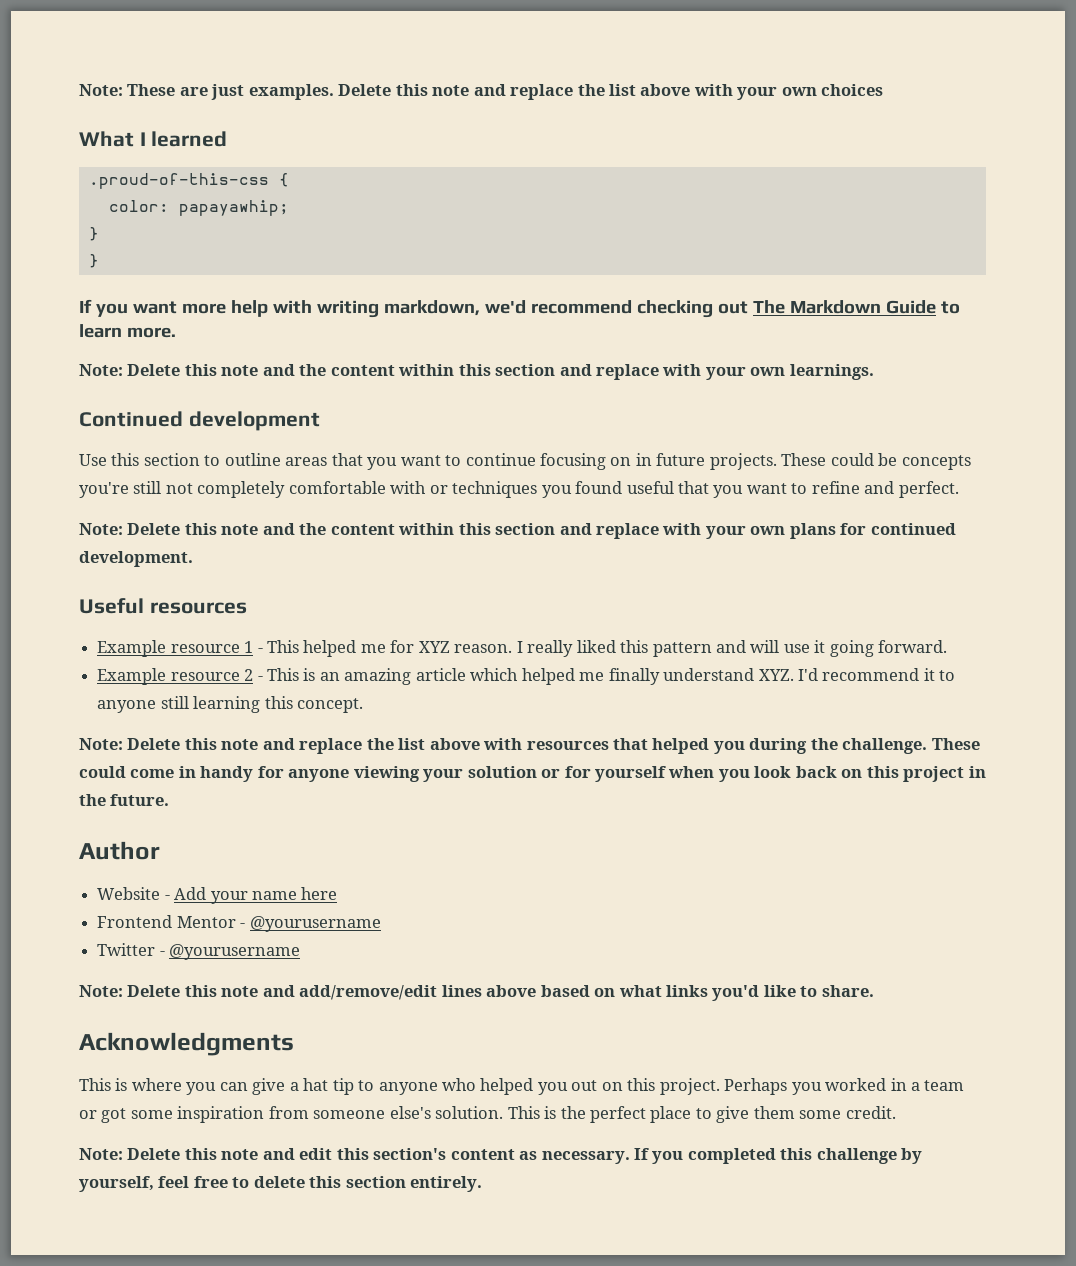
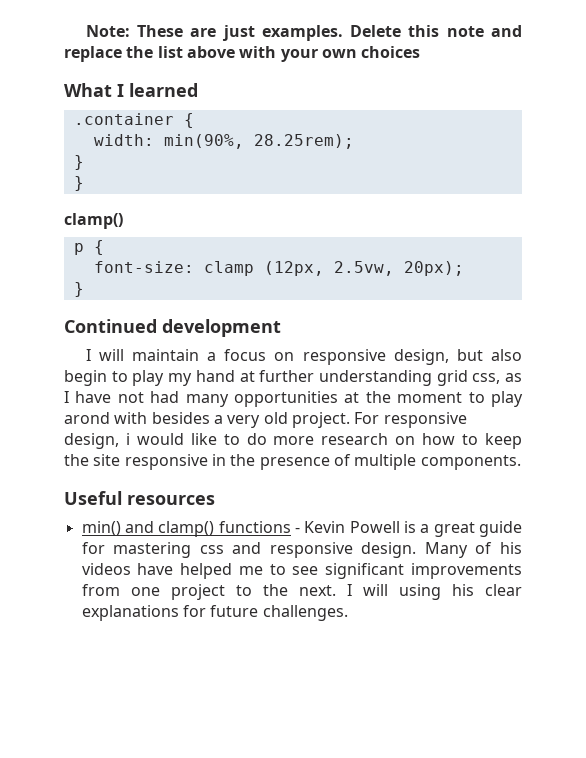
[88,173,289,189] [108,200,289,216] .proud-of-this-css { // color: papayawhip; -> [73,113,194,128] [93,134,354,149] .container { // width: min(90%, 28.25rem);
[79,299,960,318] [79,324,176,338] [79,364,874,380] [79,411,320,431] [79,453,971,470] [79,481,959,498] [79,523,956,539] [79,551,193,567] [79,598,247,614] [97,640,948,657] [97,668,956,685] [97,696,363,713] [79,738,980,754] [79,766,986,782] [79,794,170,806] [79,841,160,860] [97,887,338,904] [97,915,381,932] [97,943,301,960] [79,985,874,1001] [79,1032,294,1056] [79,1078,965,1095] [79,1106,896,1123] [79,1148,923,1164] [79,1176,483,1192] If you want more help with writing markdown, we'd recommend checking out The Markdown Guide to learn more. // Note: Delete this note and the content within this section and replace with your own learnings. // Continued development // Use this section to outline areas that you want to continue focusing on in future projects. These could be concepts you're still not completely comfortable with or techniques you found useful that you want to refine and perfect. // Note: Delete this note and the content within this section and replace with your own plans for continued development. // Useful resources // Example resource 1 - This helped me for XYZ reason. I really liked this pattern and will use it going forward. // Example resource 2 - This is an amazing article which helped me finally understand XYZ. I'd recommend it to anyone still learning this concept. // Note: Delete this note and replace the list above with resources that helped you during the challenge. These could come in handy for anyone viewing your solution or for yourself when you look back on this project in the future. // Author // Website - Add your name here // Frontend Mentor - @yourusername // Twitter - @yourusername // Note: Delete this note and add/remove/edit lines above based on what links you'd like to share. // Acknowledgments // This is where you can give a hat tip to anyone who helped you out on this project. Perhaps you worked in a team or got some inspiration from someone else's solution. This is the perfect place to give them some credit. // Note: Delete this note and edit this section's content as necessary. If you completed this challenge by yourself, feel free to delete this section entirely. -> [64,213,123,229] [73,240,104,255] [93,261,464,276] [73,282,84,297] [64,319,281,337] [85,349,522,365] [64,370,522,386] [64,391,523,407] [64,412,467,428] [64,433,523,449] [64,454,521,470] [64,491,215,505] [81,521,522,537] [81,542,522,558] [81,563,522,579] [81,584,522,600] [81,605,348,621] clamp() // p { // font-size: clamp (12px, 2.5vw, 20px); // } // Continued development // I will maintain a focus on responsive design, but also begin to play my hand at further understanding grid css, as I have not had many opportunities at the moment to play arond with besides a very old project. For responsive design, i would like to do more research on how to keep the site responsive in the presence of multiple components. // Useful resources // min() and clamp() functions - Kevin Powell is a great guide for mastering css and responsive design. Many of his videos have helped me to see significant improvements from one project to the next. I will using his clear explanations for future challenges.

